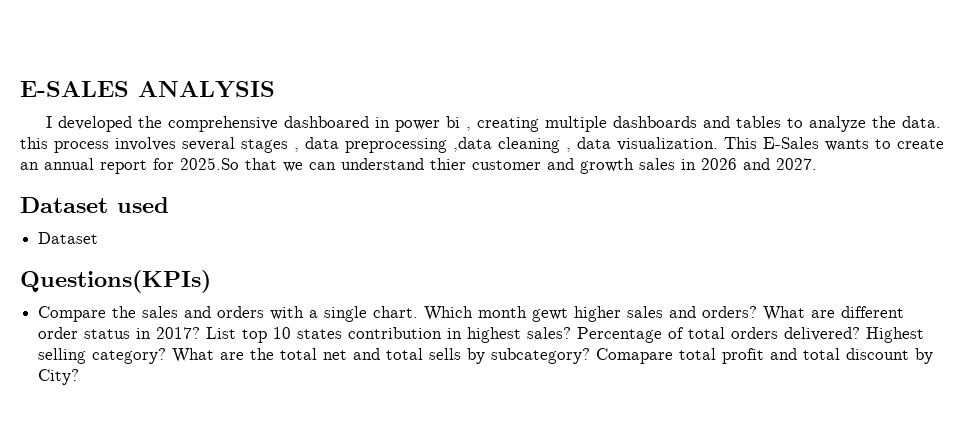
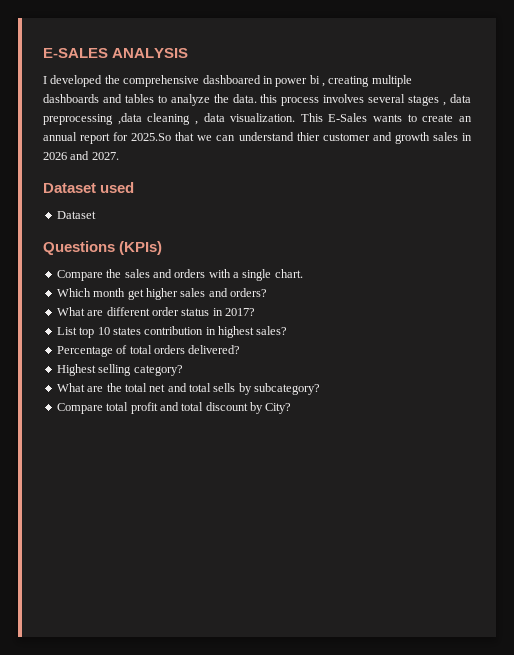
[20,270,211,293] Questions(KPIs) -> [43,241,163,255] Questions (KPIs)
(419, 312) none -> (303, 273) //
[532,308,569,322] gewt -> [127,289,144,300] get
(758, 312) none -> (267, 292) //
(201, 333) none -> (255, 312) //
(572, 333) none -> (288, 330) //
(861, 334) none -> (241, 349) //
(167, 356) none -> (183, 370) //
[596,348,674,364] Comapare -> [56,403,103,414] // Compare

